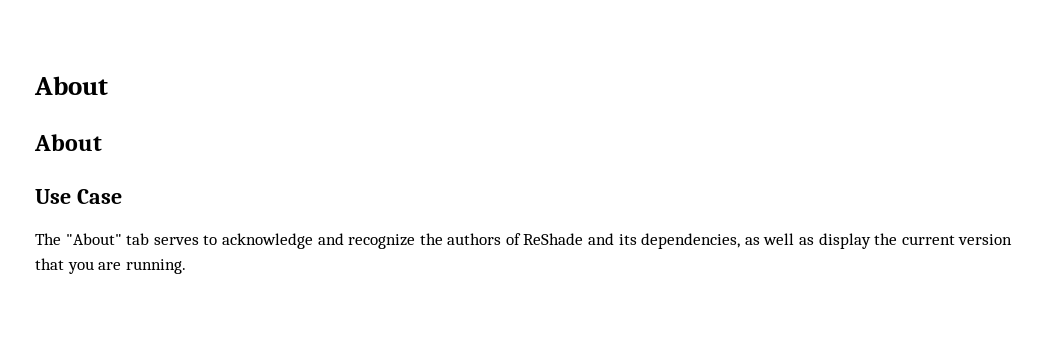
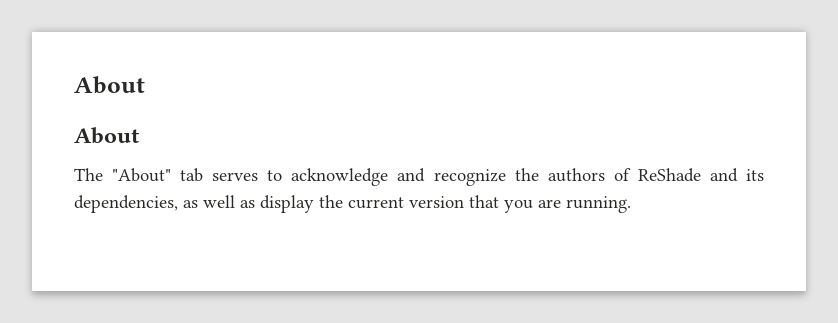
[35,189,122,204] // Use Case -> (140, 135) none

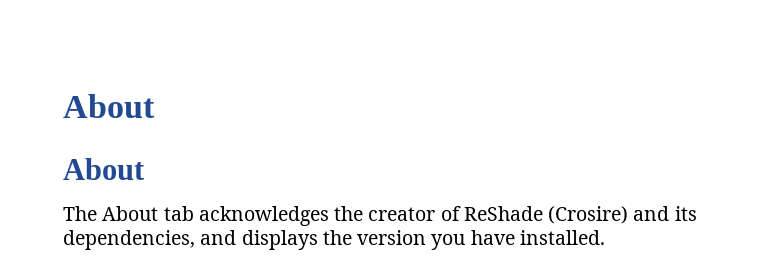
[112,168,605,186] "About" tab serves to acknowledge and recognize the authors -> [102,206,436,226] About tab acknowledges the creator
(701, 175) none -> [548,206,629,224] (Crosire)
[183,195,631,213] as well as display the current version that you are running. -> [200,230,605,250] and displays the version you have installed.

